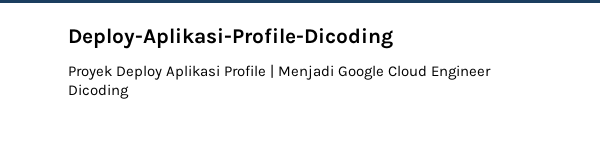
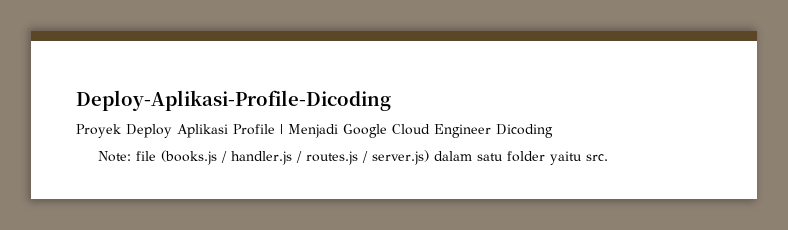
(129, 91) none -> [98,150,609,165] // Note: file (books.js / handler.js / routes.js / server.js) dalam satu folder yaitu src.

